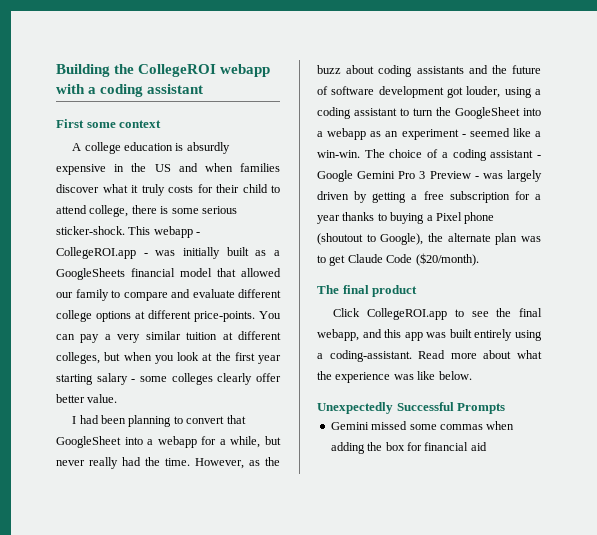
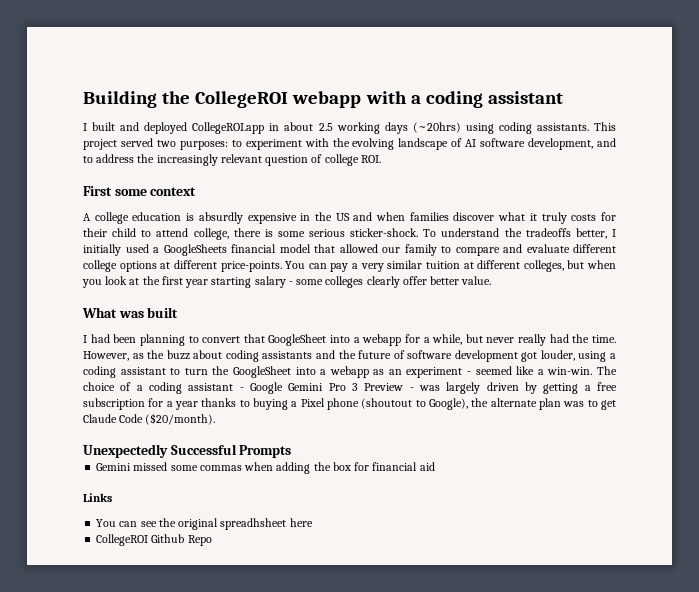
(204, 89) none -> [83,122,616,134] [83,138,616,150] [83,154,381,166] // I built and deployed CollegeROI.app in about 2.5 working days (~20hrs) using coding assistants. This project served two purposes: to experiment with the evolving landscape of AI software development, and to address the increasingly relevant question of college ROI.
[128,226,201,238] [56,247,267,259] This webapp - CollegeROI.app - was initially built as -> [423,228,616,239] [83,244,149,256] To understand the tradeoffs better, I initially used
(118, 398) none -> [82,307,179,318] // What was built
[317,285,418,297] [333,308,542,320] [317,329,542,341] [317,350,542,362] [317,371,472,383] // The final product // Click CollegeROI.app to see the final webapp, and this app was built entirely using a coding-assistant. Read more about what the experience was like below. -> (216, 419) none
(487, 446) none -> [83,493,112,502] [96,518,313,530] [96,534,212,546] // Links // You can see the original spreadhsheet here // CollegeROI Github Repo

